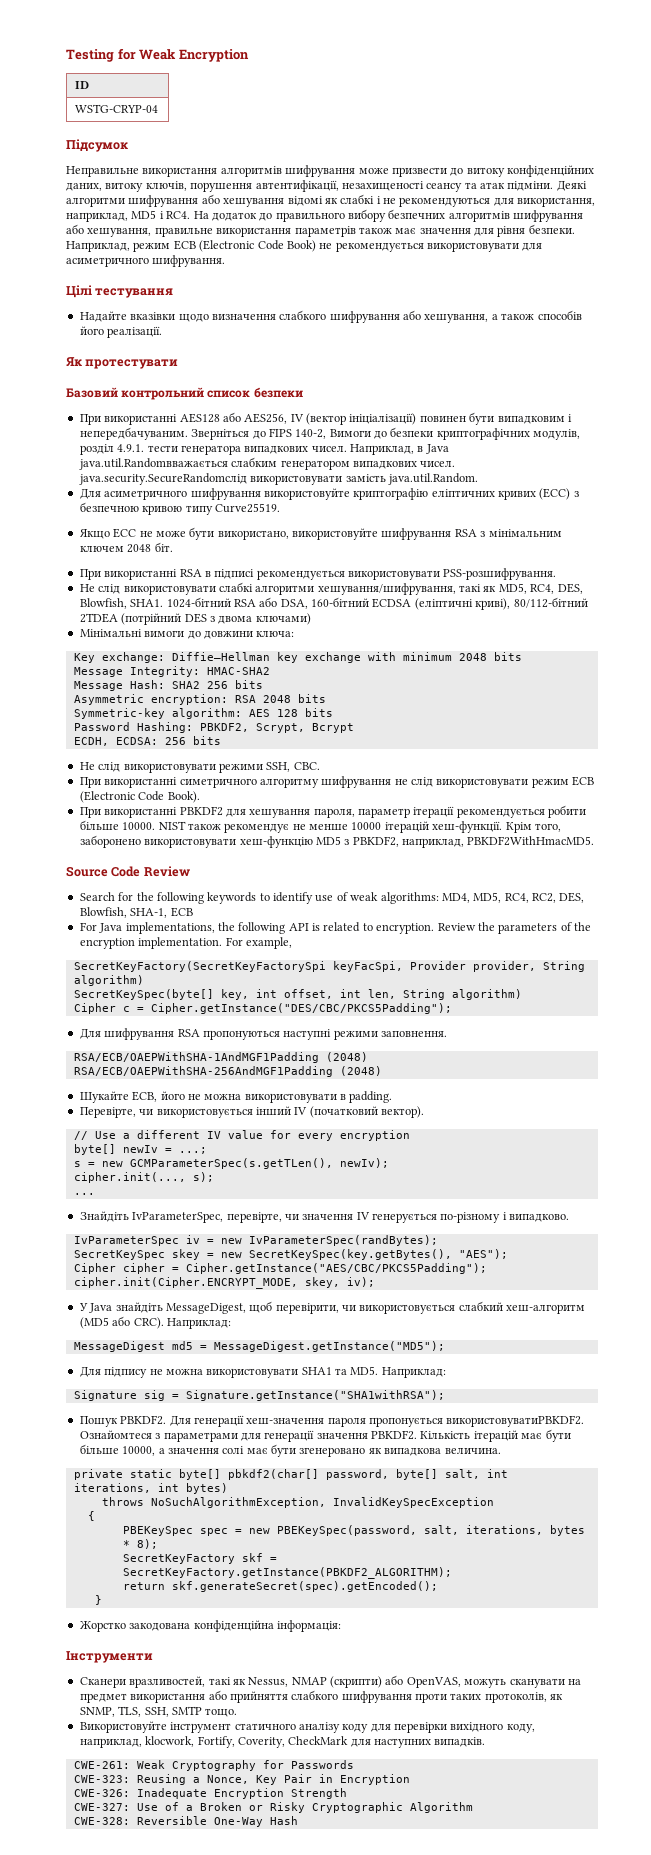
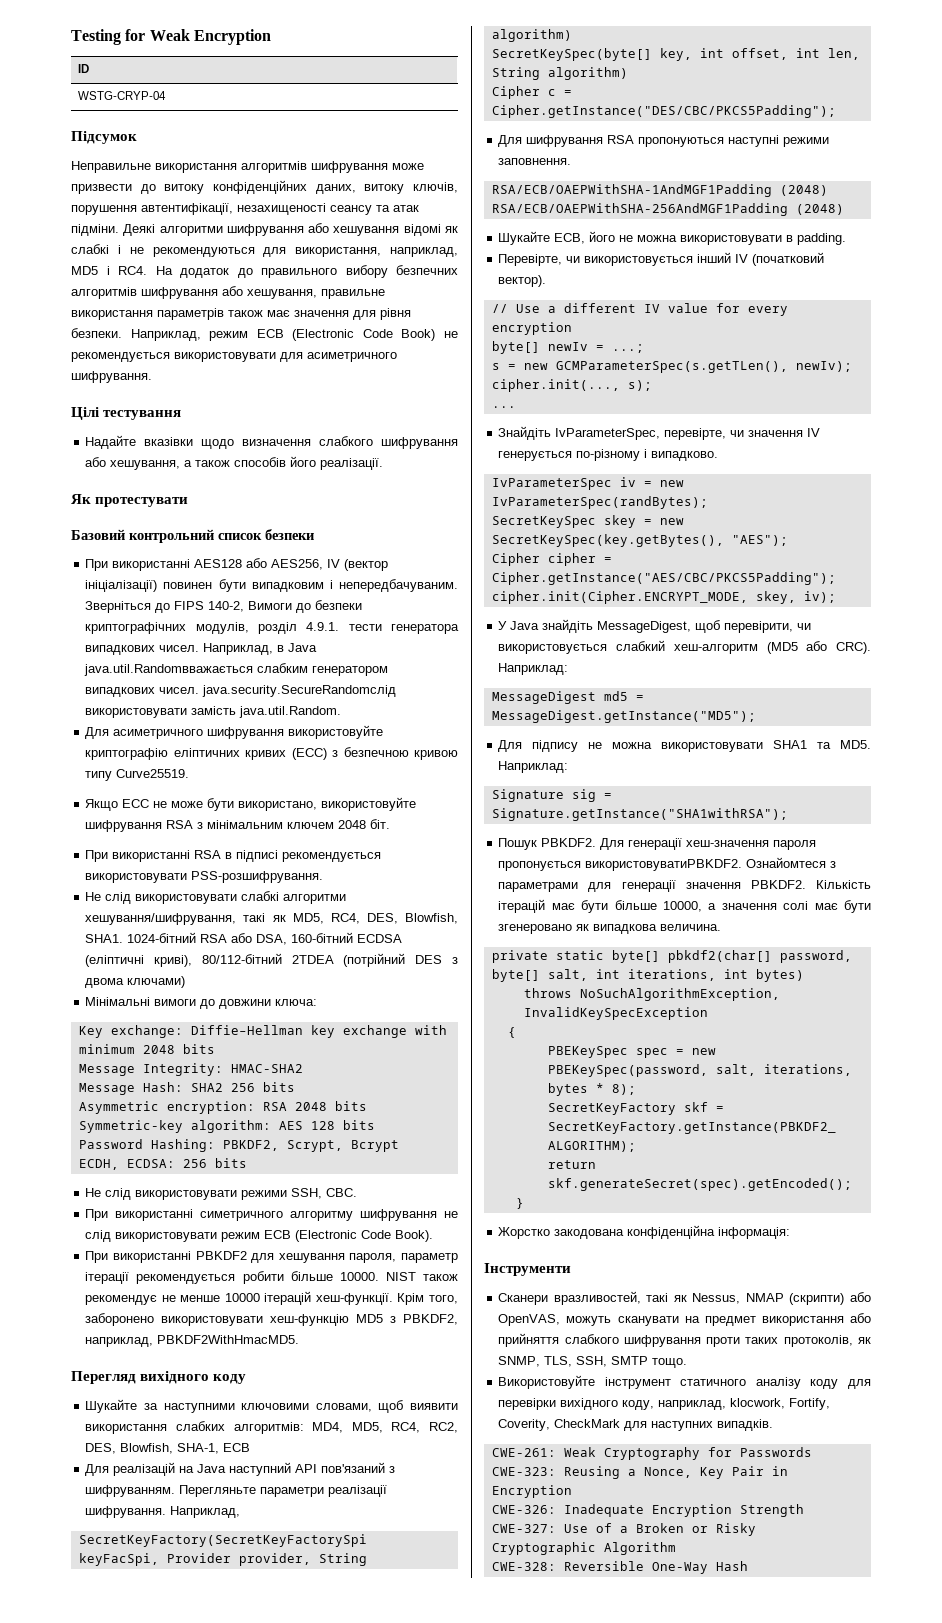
[66,866,190,877] [79,892,439,904] Source Code Review // Search for the following keywords to identify use of weak algorithms: -> [71,1371,247,1384] [85,1399,458,1413] [85,1421,304,1434] Перегляд вихідного коду // Шукайте за наступними ключовими словами, щоб виявити використання слабких алгоритмів:
[79,922,591,934] [79,937,292,949] For Java implementations, the following API is related to encryption. Review the parameters of the encryption implementation. For example, -> [85,1462,396,1476] [85,1485,388,1497] [85,1506,241,1518] Для реалізацій на Java наступний API пов'язаний з шифруванням. Перегляньте параметри реалізації шифрування. Наприклад,

